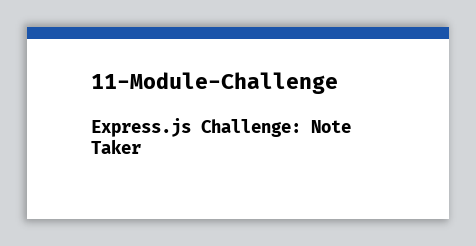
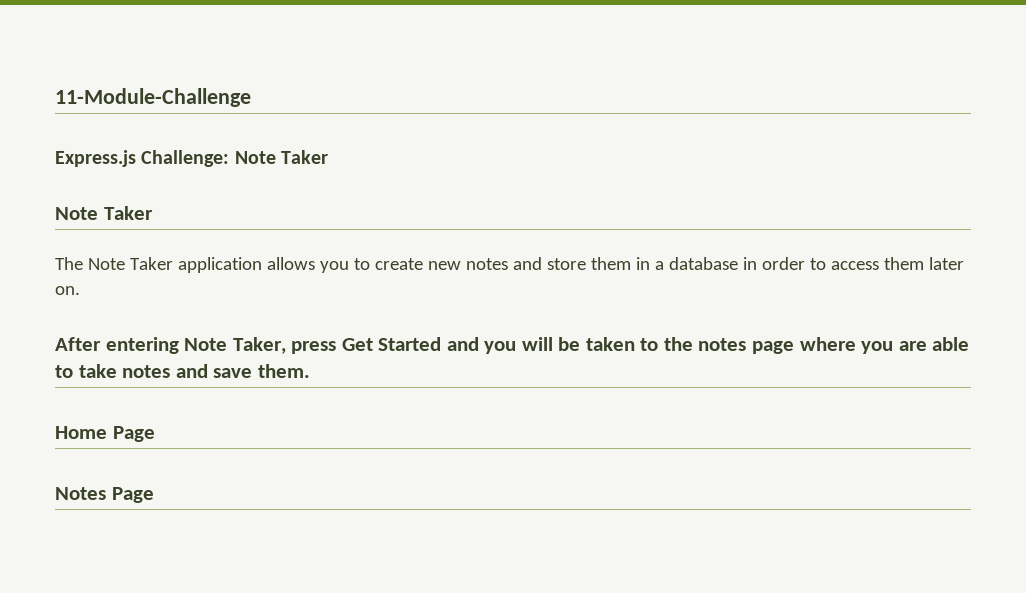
(141, 146) none -> [55,206,153,220] [55,257,964,273] [55,286,80,295] [55,337,970,354] [55,364,310,378] [55,426,155,442] [55,487,154,503] // Note Taker // The Note Taker application allows you to create new notes and store them in a database in order to access them later on. // After entering Note Taker, press Get Started and you will be taken to the notes page where you are able to take notes and save them. // Home Page // Notes Page

